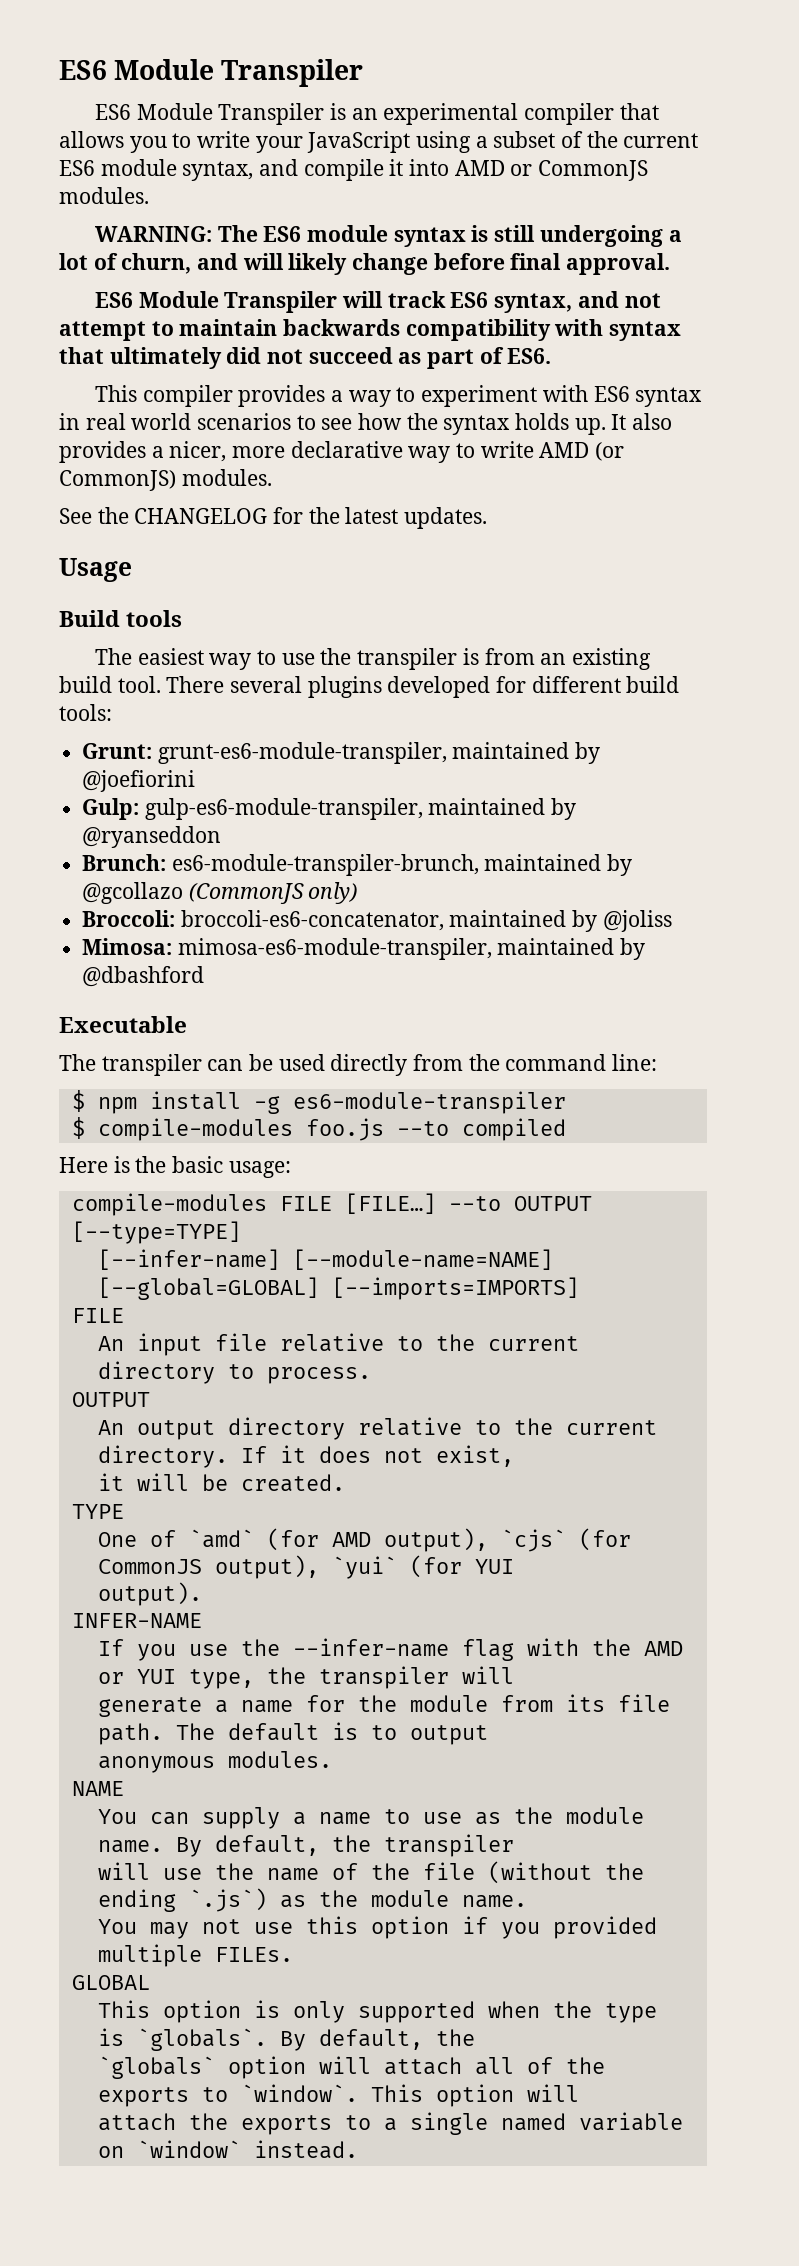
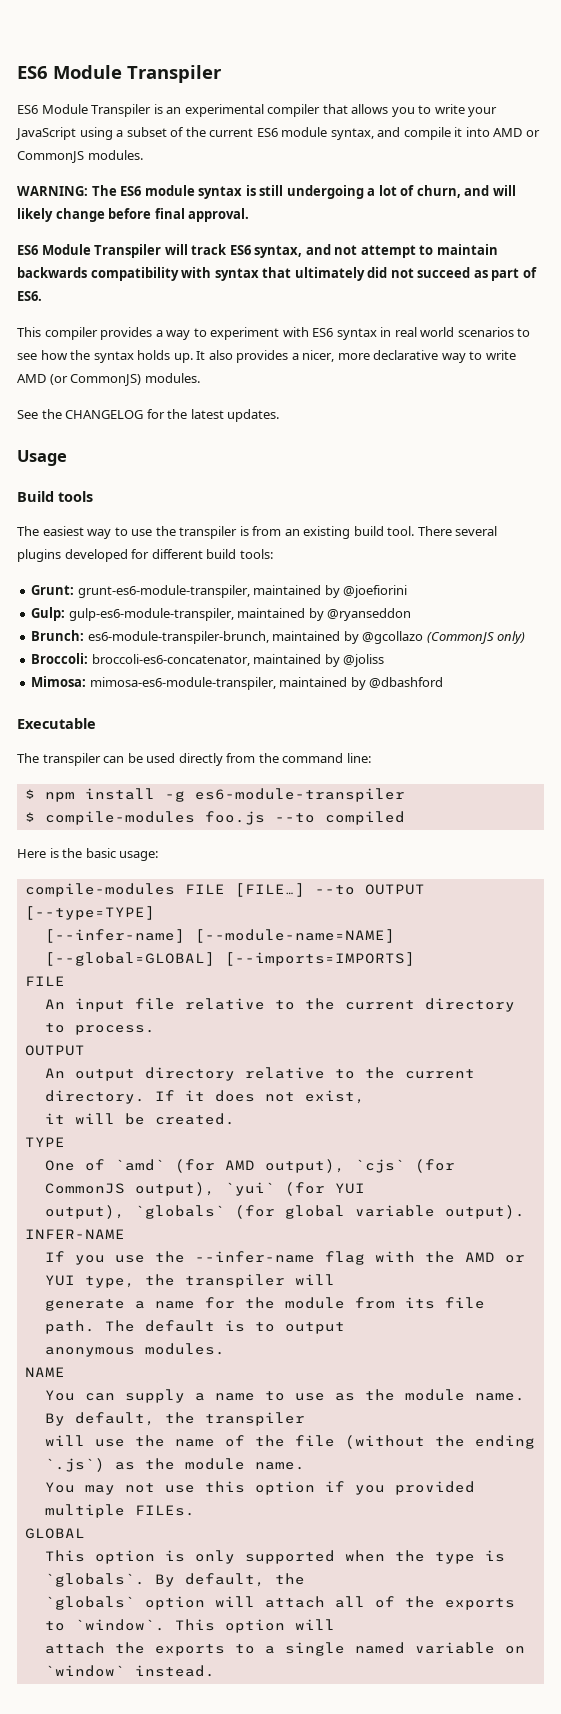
(514, 1566) none -> [44,1205,435,1219] output), `globals` (for global variable

